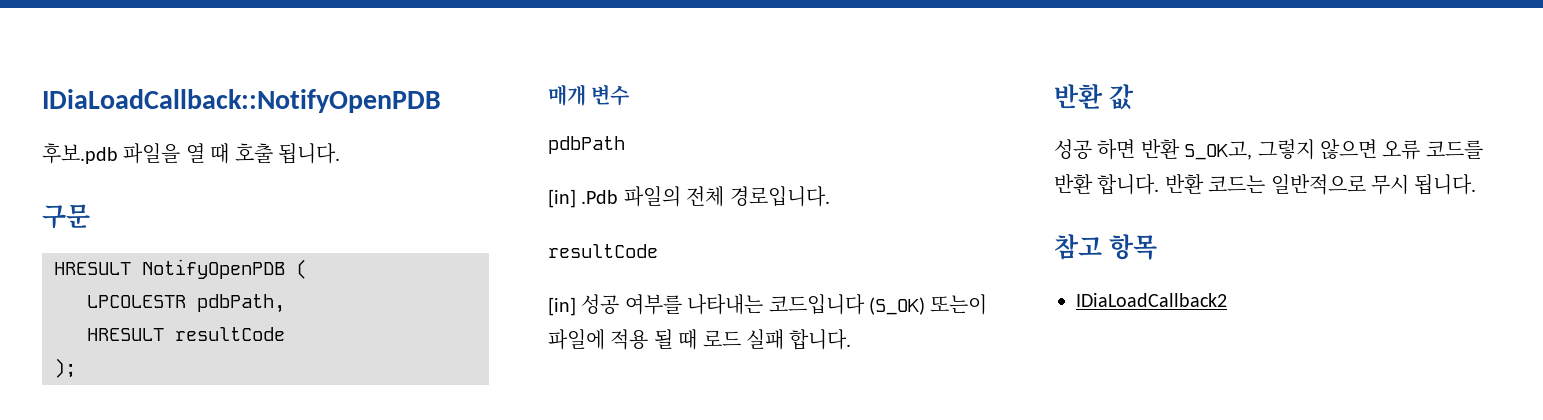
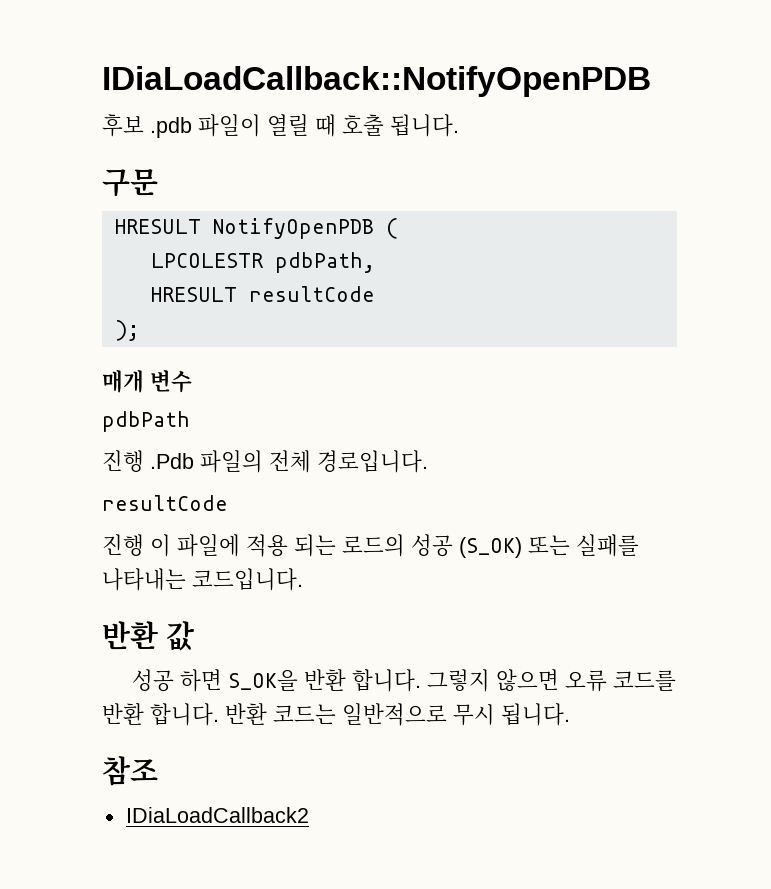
[42,143,205,164] 후보.pdb 파일을 열 -> [102,114,309,138] 후보 .pdb 파일이 열릴
[548,189,576,208] [in] -> [102,450,144,472] 진행
[548,294,988,316] [548,329,852,350] [in] 성공 여부를 나타내는 코드입니다 (S_OK) 또는이 파일에 적용 될 때 로드 실패 합니다. -> [102,534,639,558] [102,568,303,591] 진행 이 파일에 적용 되는 로드의 성공 (S_OK) 또는 실패를 나타내는 코드입니다.
[1140,139,1253,160] 반환 S_OK고, -> [228,669,422,692] S_OK을 반환 합니다.
[1054,234,1157,260] 참고 항목 -> [102,756,158,786] 참조

